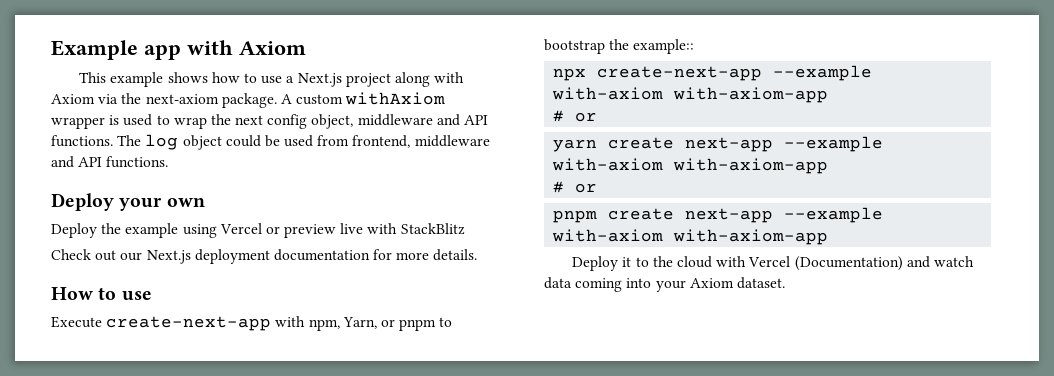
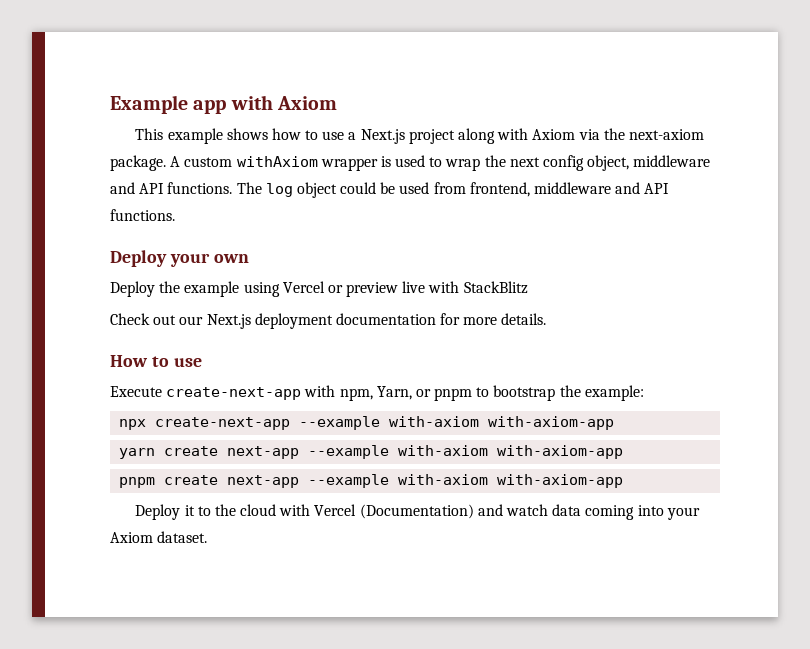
[633,39,695,54] example:: -> [584,385,644,401] example:
[553,110,598,122] // # or -> (615, 423) none
[553,181,598,193] // # or -> (624, 452) none

